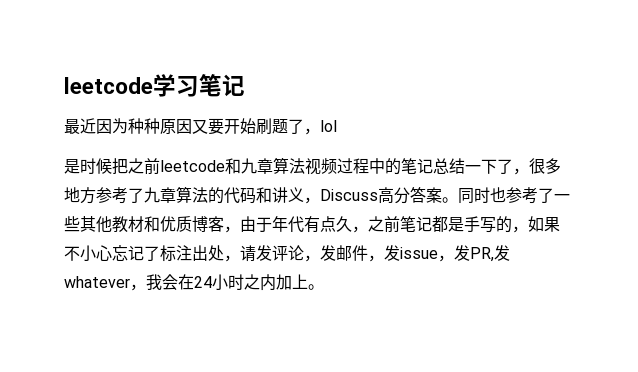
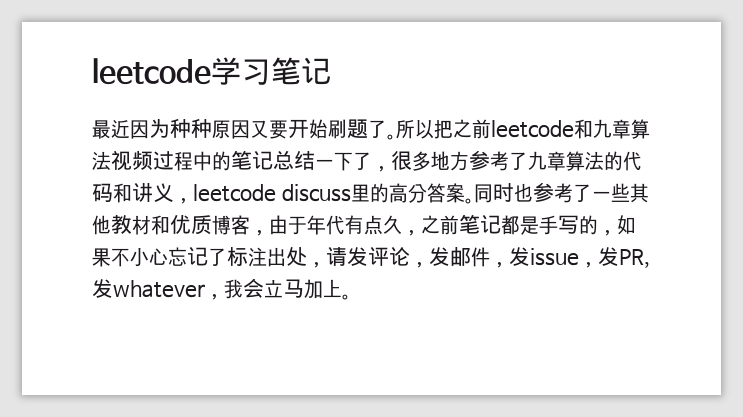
[304,120,337,135] [64,158,112,174] ，lol // 是时候 -> [387,119,434,140] 。所以
[320,189,378,201] Discuss -> [193,183,389,203] leetcode discuss里的
[178,274,276,291] 在24小时之内 -> [263,279,304,298] 立马

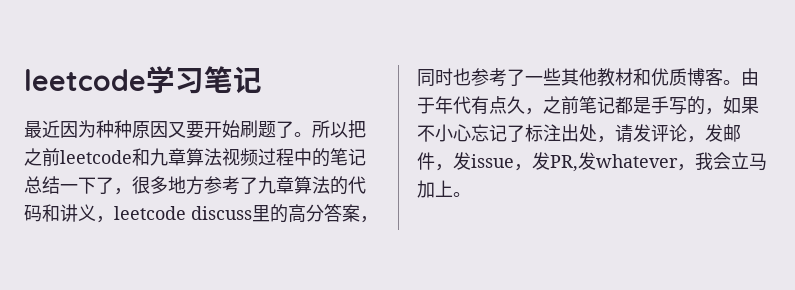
[464,198,474,204] 。 -> [360,216,378,223] ，
[250,230,269,236] ， -> [723,80,741,85] 。

